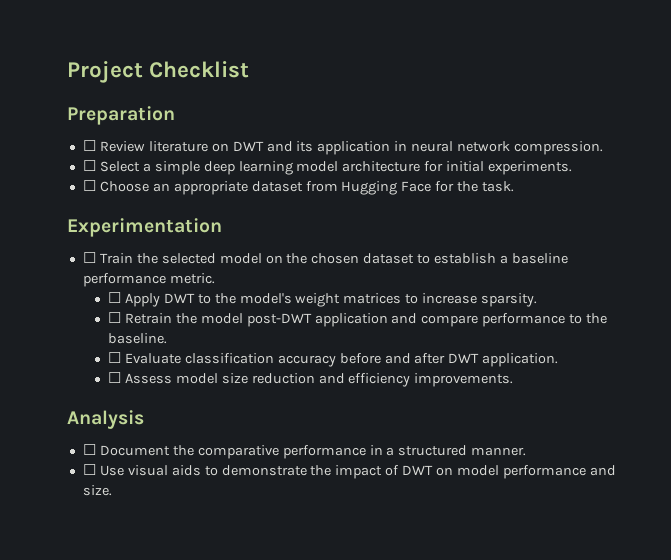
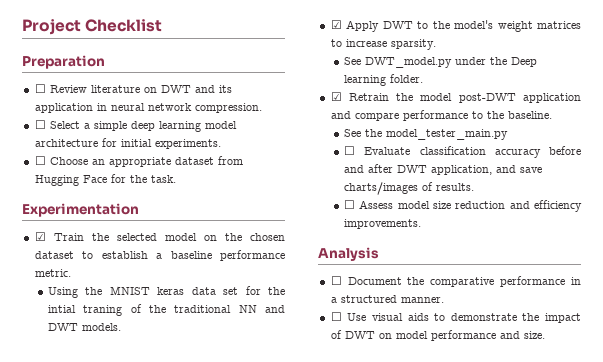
[82,252,96,263] ☐ -> [34,232,46,241] ☑
[107,292,121,303] ☐ -> [47,286,285,298] [47,304,285,316] [47,323,121,331] [330,20,342,29] Using the MNIST keras data set for the intial traning of the traditional NN and DWT models. // ☑
[107,312,121,323] ☐ -> [343,57,537,68] [343,74,423,86] [330,92,342,101] See DWT_model.py under the Deep learning folder. // ☑
(167, 338) none -> [343,129,508,140] // See the model_tester_main.py
[482,353,559,367] application. -> [430,165,542,175] [343,182,474,195] application, and save charts/images of results.

